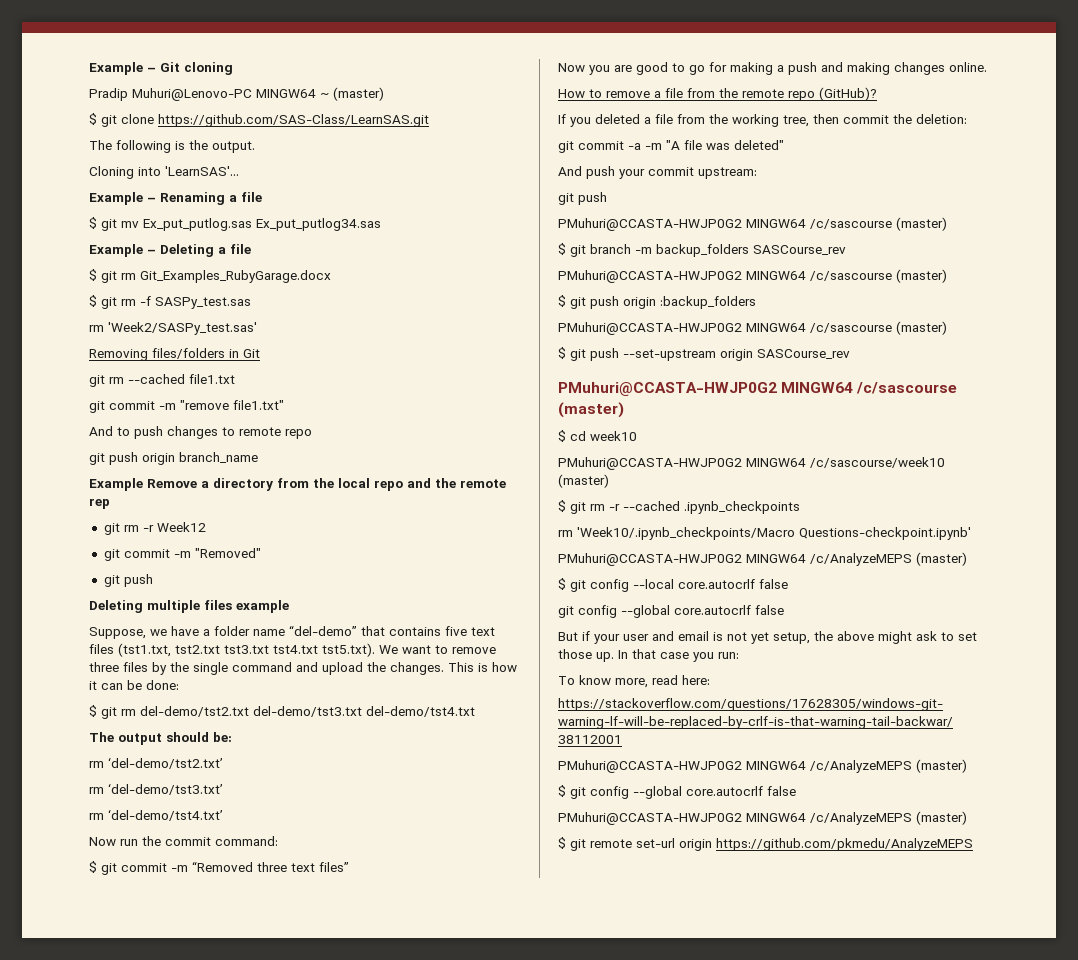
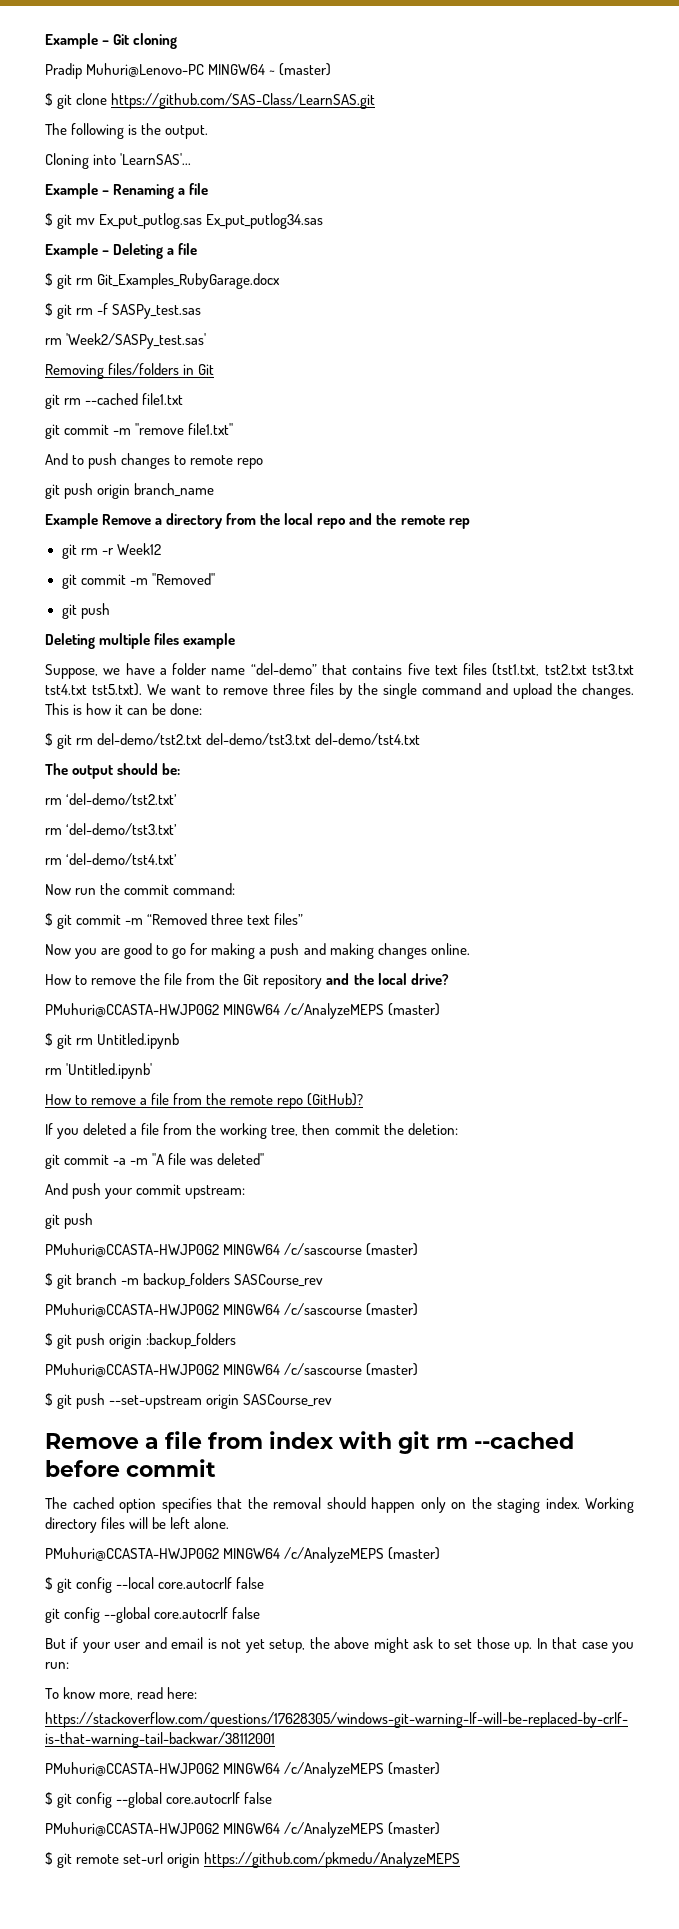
(987, 67) none -> [45,973,449,989] [45,1003,441,1019] [45,1033,180,1049] [45,1063,153,1079] // How to remove the file from the Git repository and the local drive? // PMuhuri@CCASTA-HWJP0G2 MINGW64 /c/AnalyzeMEPS (master) // $ git rm Untitled.ipynb // rm 'Untitled.ipynb'
[558,382,958,396] [558,402,624,418] [558,430,637,442] [558,457,945,470] [558,474,609,488] [558,500,800,514] [558,527,971,540] PMuhuri@CCASTA-HWJP0G2 MINGW64 /c/sascourse (master) // $ cd week10 // PMuhuri@CCASTA-HWJP0G2 MINGW64 /c/sascourse/week10 (master) // $ git rm -r --cached .ipynb_checkpoints // rm 'Week10/.ipynb_checkpoints/Macro Questions-checkpoint.ipynb' -> [45,1431,574,1454] [45,1459,216,1477] [45,1497,634,1513] [45,1517,230,1533] Remove a file from index with git rm --cached before commit // The cached option specifies that the removal should happen only on the staging index. Working directory files will be left alone.

